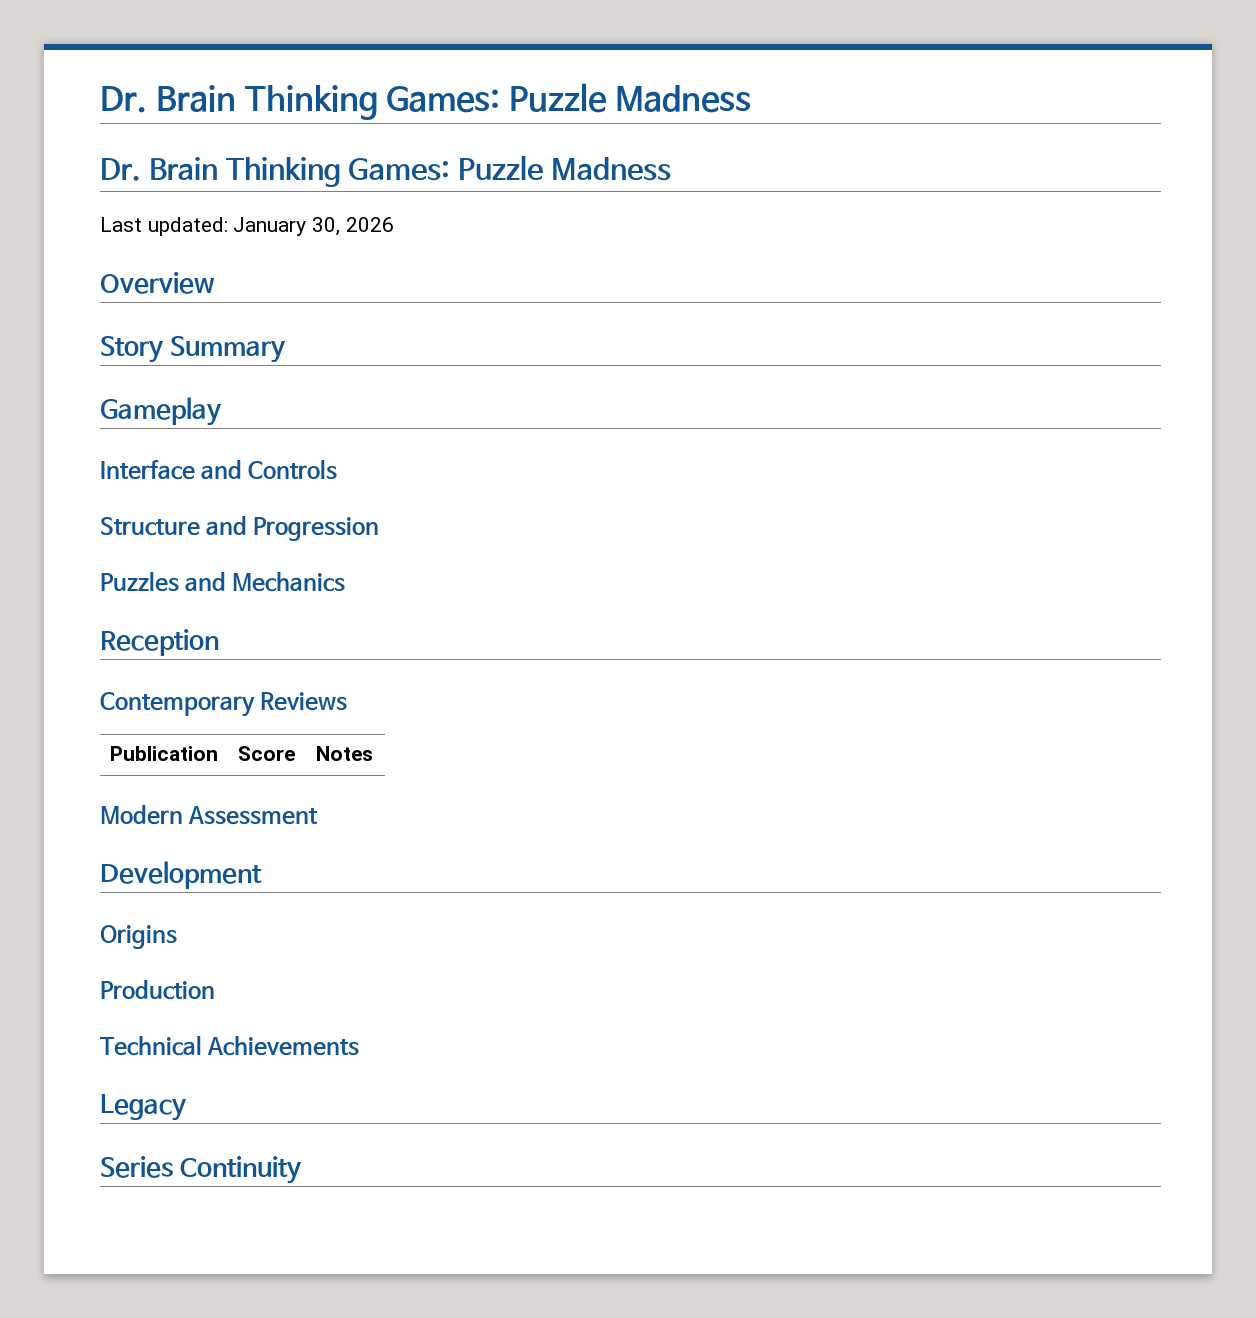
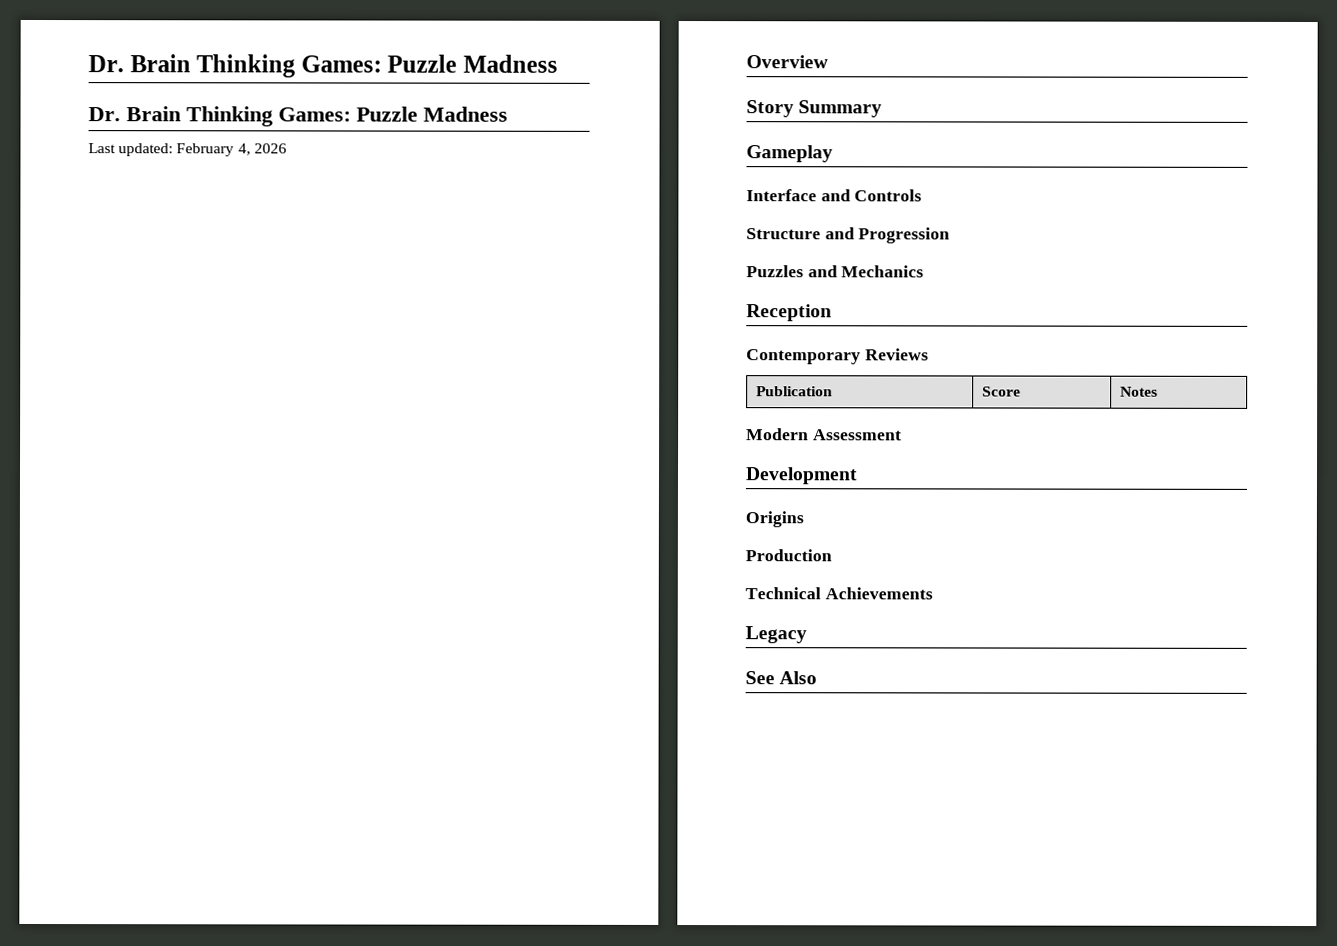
[233,217,341,236] January 30, -> [176,143,251,157] February 4,
[100,1156,303,1184] Series Continuity -> [745,671,818,685] See Also

